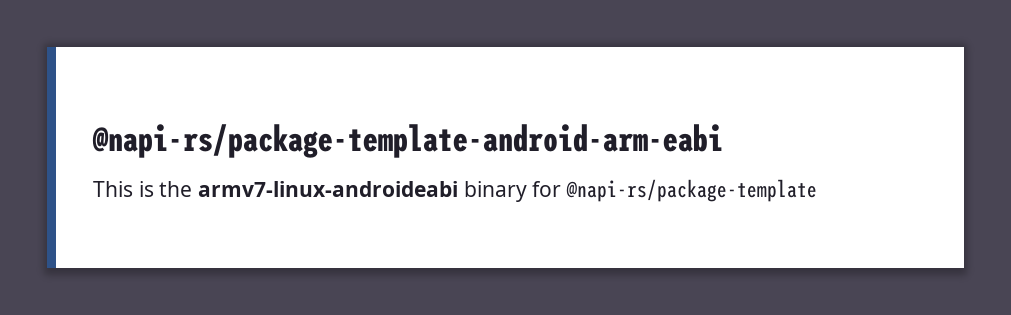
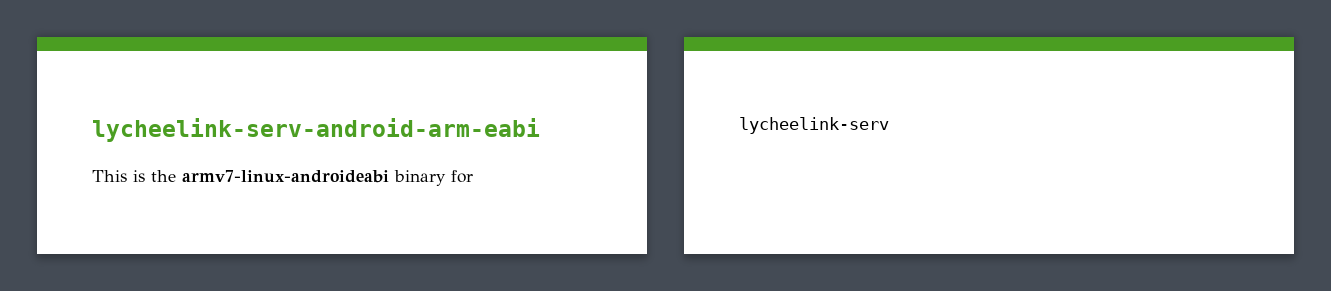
[92,124,723,158] @napi-rs/package-template-android-arm-eabi -> [92,118,540,142] lycheelink-serv-android-arm-eabi
[566,179,818,202] @napi-rs/package-template -> [739,117,889,134] lycheelink-serv

